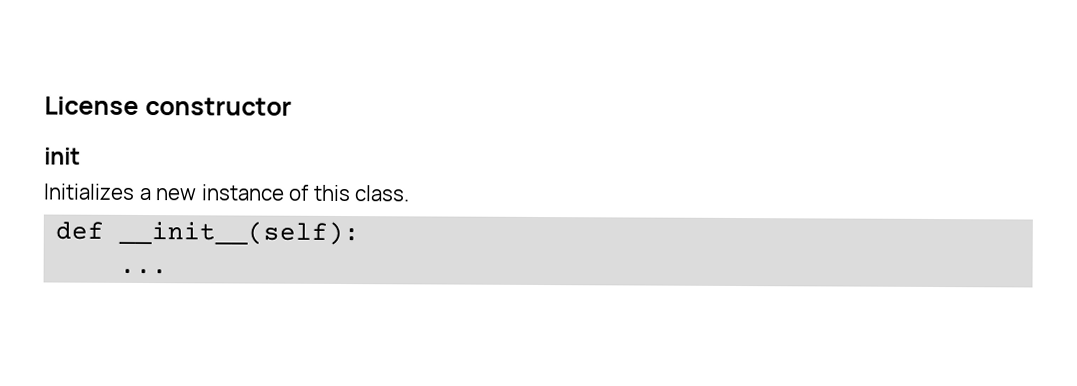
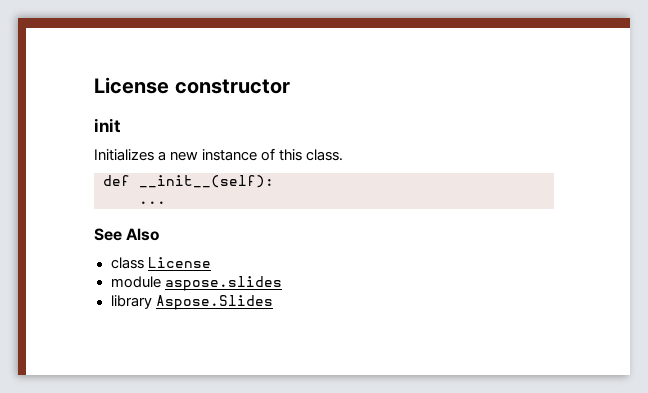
(169, 271) none -> [94,228,160,241] [110,257,211,269] [110,276,282,291] [110,295,273,310] // See Also // class License // module aspose.slides // library Aspose.Slides

